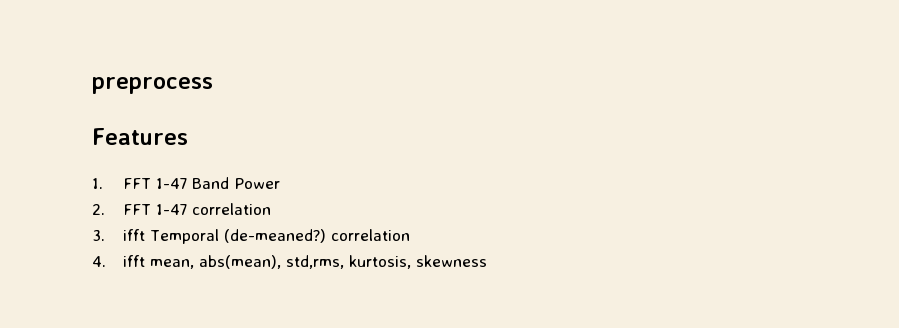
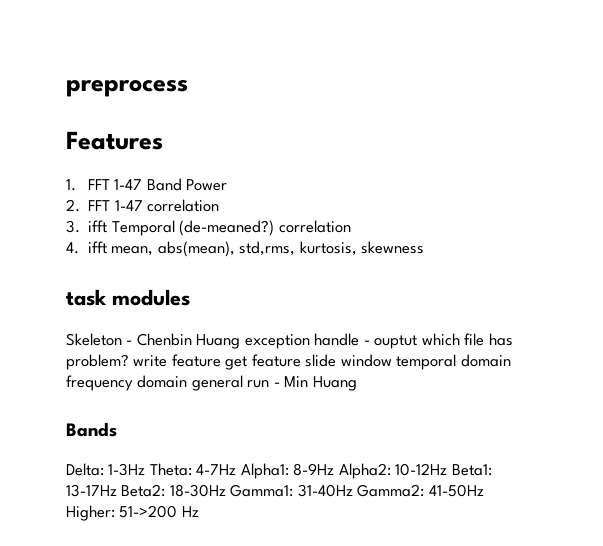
(488, 261) none -> [66,289,190,306] [66,333,513,349] [66,354,511,370] [66,375,357,391] [66,422,117,437] [66,463,492,479] [66,484,484,497] [66,505,199,521] // task modules // Skeleton - Chenbin Huang exception handle - ouptut which file has problem? write feature get feature slide window temporal domain frequency domain general run - Min Huang // Bands // Delta: 1-3Hz Theta: 4-7Hz Alpha1: 8-9Hz Alpha2: 10-12Hz Beta1: 13-17Hz Beta2: 18-30Hz Gamma1: 31-40Hz Gamma2: 41-50Hz Higher: 51->200 Hz

